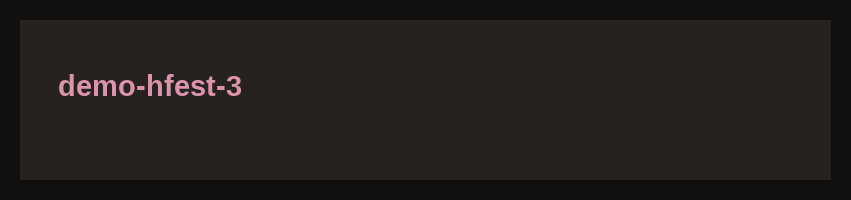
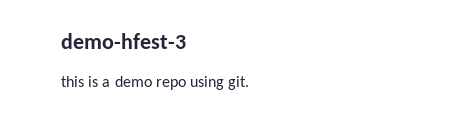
(242, 85) none -> [61,76,250,90] // this is a demo repo using git.

